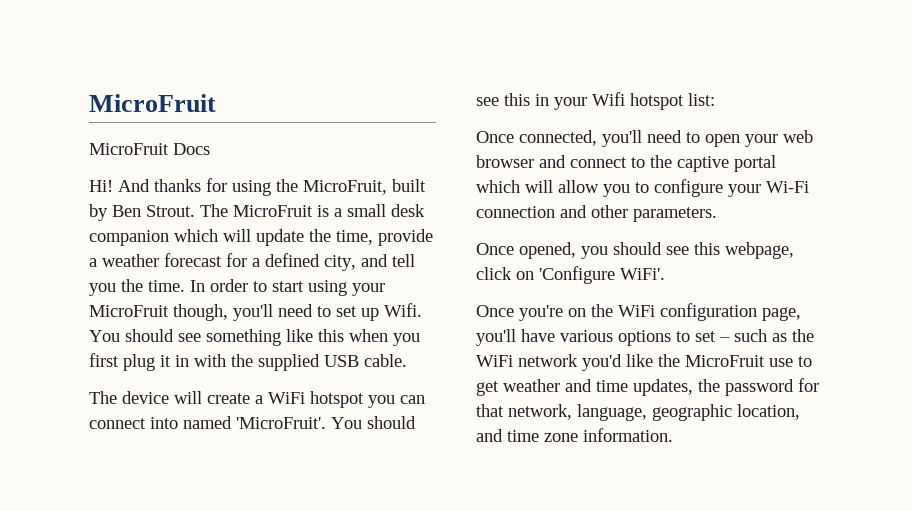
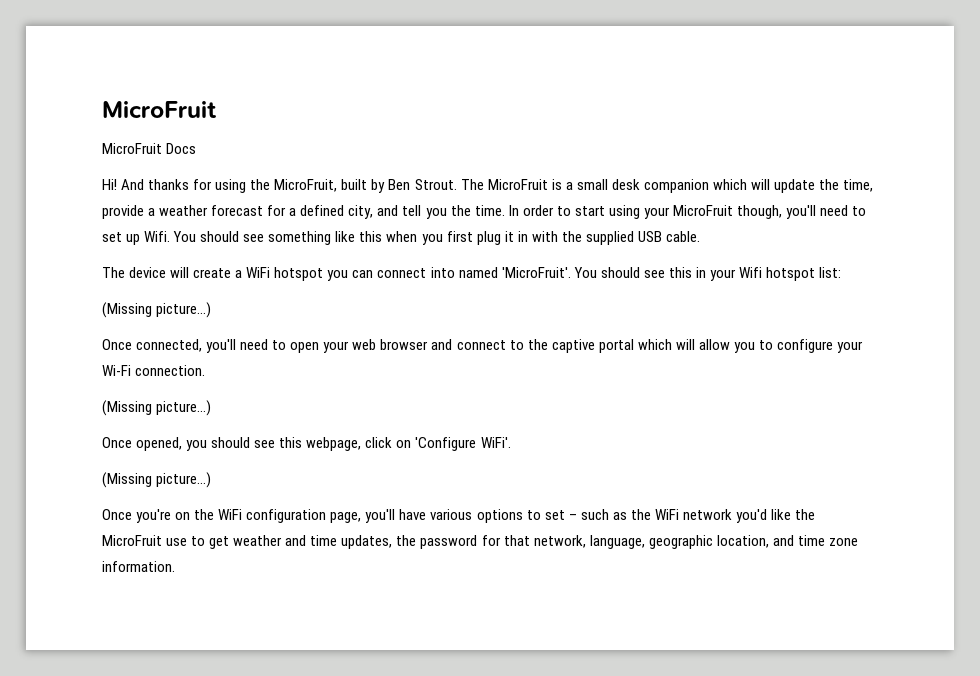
(715, 99) none -> [102,302,212,318] // (Missing picture...)
[476,205,717,222] connection and other parameters. -> [135,365,206,376] [102,400,212,416] connection. // (Missing picture...)
(665, 274) none -> [102,472,212,488] // (Missing picture...)

